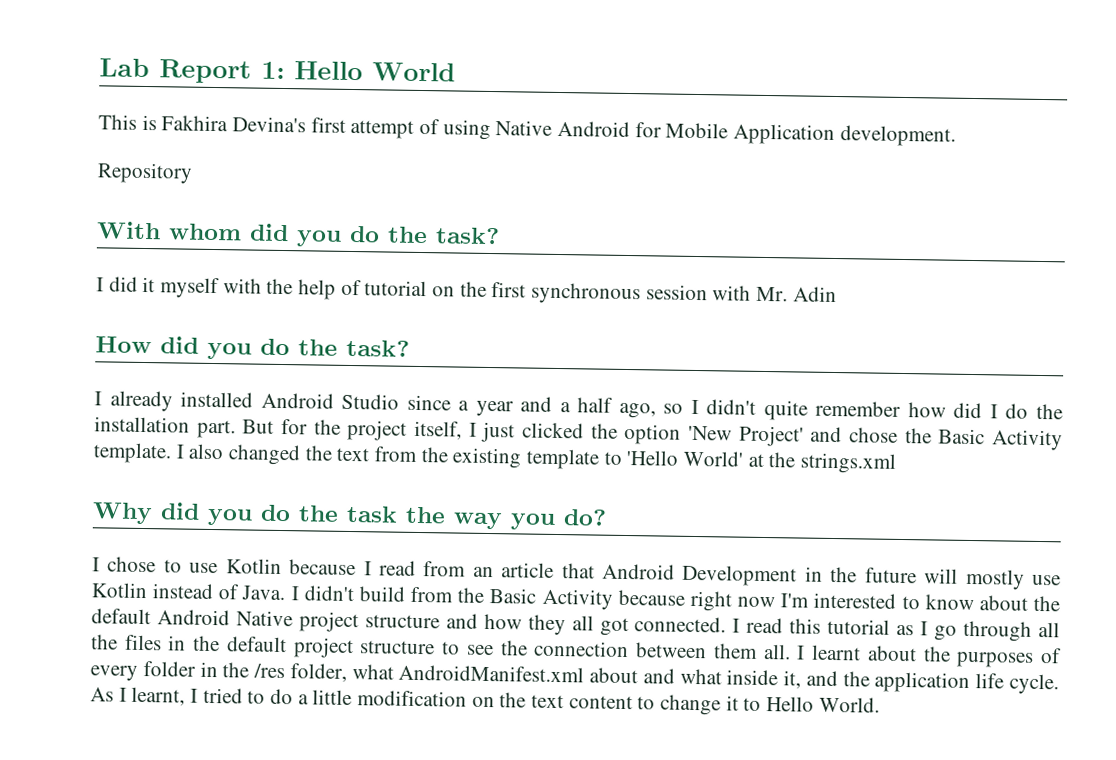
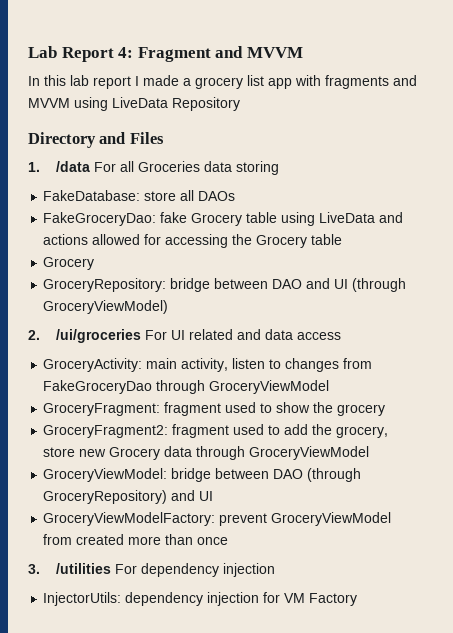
[261,61,456,82] [98,114,956,147] [97,162,193,184] [97,221,500,247] [96,276,837,305] [95,336,410,360] [94,390,1063,421] [94,416,1063,451] [93,442,897,474] [92,502,607,530] [92,556,1062,590] [91,582,1060,612] [91,608,1060,642] [91,634,1062,668] [90,661,1059,695] [90,686,880,716] 1: Hello World // This is Fakhira Devina's first attempt of using Native Android for Mobile Application development. // Repository // With whom did you do the task? // I did it myself with the help of tutorial on the first synchronous session with Mr. Adin // How did you do the task? // I already installed Android Studio since a year and a half ago, so I didn't quite remember how did I do the installation part. But for the project itself, I just clicked the option 'New Project' and chose the Basic Activity template. I also changed the text from the existing template to 'Hello World' at the strings.xml // Why did you do the task the way you do? // I chose to use Kotlin because I read from an article that Android Development in the future will mostly use Kotlin instead of Java. I didn't build from the Basic Activity because right now I'm interested to know about the default Android Native project structure and how they all got connected. I read this tutorial as I go through all the files in the default project structure to see the connection between them all. I learnt about the purposes of every folder in the /res folder, what AndroidManifest.xml about and what inside it, and the application life cycle. As I learnt, I tried to do a little modification on the text content to change it to Hello World. -> [118,46,303,62] [28,75,417,89] [28,97,240,111] [28,132,164,148] [28,161,279,175] [43,190,236,201] [43,212,404,226] [43,234,343,248] [43,257,95,270] [43,278,407,292] [43,300,169,314] [28,329,341,343] [43,358,373,372] [43,380,330,394] [43,402,386,416] [43,424,389,438] [43,446,370,460] [43,468,362,482] [43,490,214,504] [43,512,392,526] [43,534,229,545] [28,563,275,577] [43,592,358,606] 4: Fragment and MVVM // In this lab report I made a grocery list app with fragments and MVVM using LiveData Repository // Directory and Files // 1. /data For all Groceries data storing // FakeDatabase: store all DAOs // FakeGroceryDao: fake Grocery table using LiveData and actions allowed for accessing the Grocery table // Grocery // GroceryRepository: bridge between DAO and UI (through GroceryViewModel) // 2. /ui/groceries For UI related and data access // GroceryActivity: main activity, listen to changes from FakeGroceryDao through GroceryViewModel // GroceryFragment: fragment used to show the grocery // GroceryFragment2: fragment used to add the grocery, store new Grocery data through GroceryViewModel // GroceryViewModel: bridge between DAO (through GroceryRepository) and UI // GroceryViewModelFactory: prevent GroceryViewModel from created more than once // 3. /utilities For dependency injection // InjectorUtils: dependency injection for VM Factory

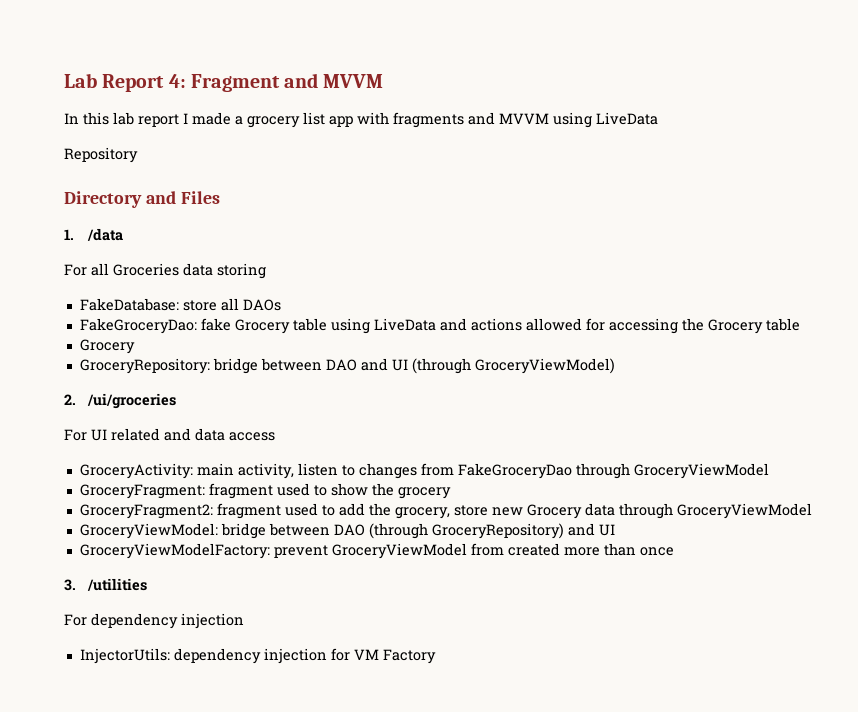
(168, 102) none -> (658, 118) //
(90, 166) none -> (124, 234) //
(141, 336) none -> (177, 401) //
(111, 568) none -> (148, 584) //

